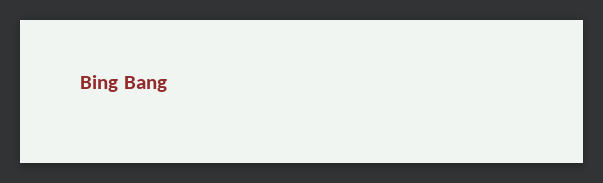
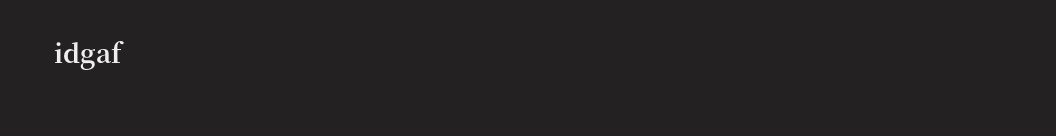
[80,75,167,92] Bing Bang -> [54,41,124,70] idgaf

